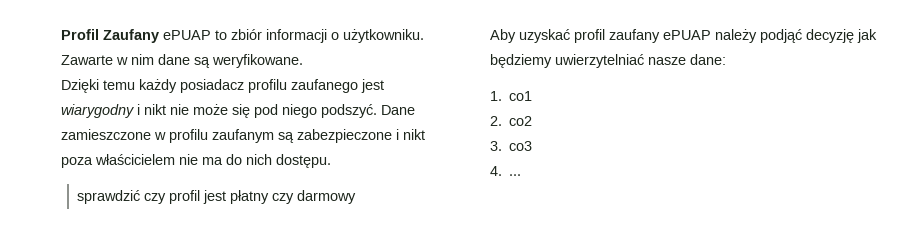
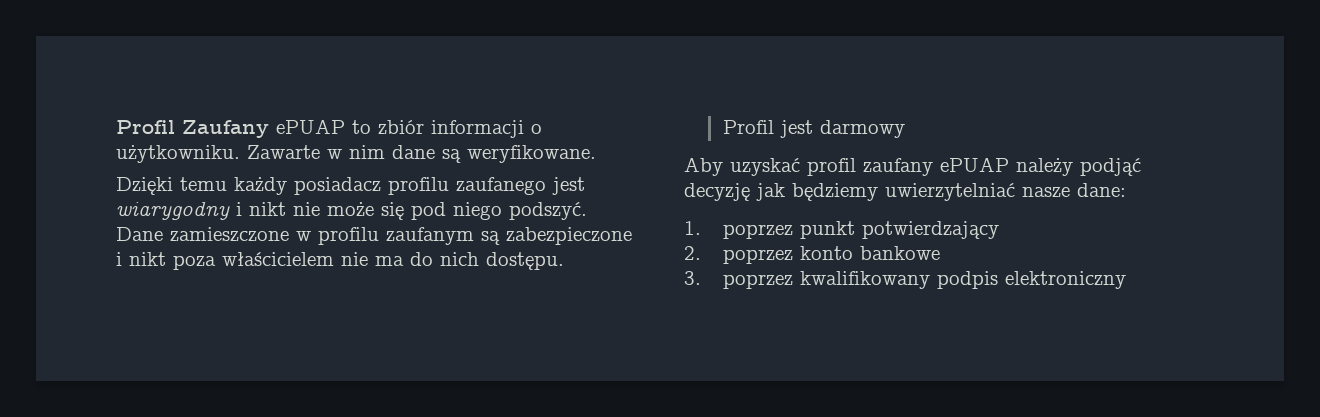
[76,190,294,204] sprawdzić czy profil jest płatny czy -> [722,120,813,138] Profil jest
[509,91,533,101] [490,116,533,126] [490,141,533,151] [490,166,522,176] co1 // 2. co2 // 3. co3 // 4. ... -> [722,221,999,239] [684,246,940,264] [684,271,1126,289] poprzez punkt potwierdzający // 2. poprzez konto bankowe // 3. poprzez kwalifikowany podpis elektroniczny

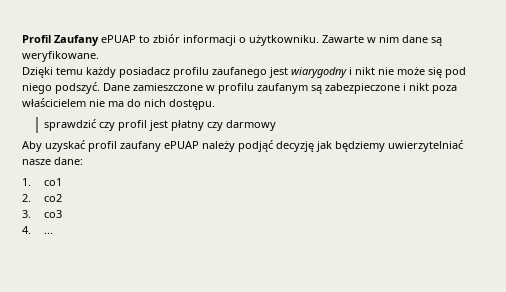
[722,120,813,138] Profil jest -> [43,119,223,131] sprawdzić czy profil jest płatny czy
[722,221,999,239] [684,246,940,264] [684,271,1126,289] poprzez punkt potwierdzający // 2. poprzez konto bankowe // 3. poprzez kwalifikowany podpis elektroniczny -> [43,178,62,186] [22,194,62,202] [22,210,62,218] [22,226,53,234] co1 // 2. co2 // 3. co3 // 4. ...

